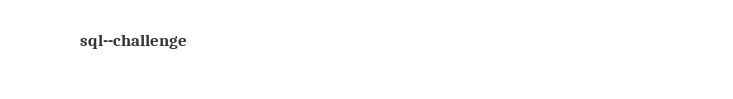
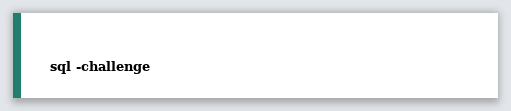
[80,34,187,49] sql--challenge -> [50,61,150,74] sql -challenge

